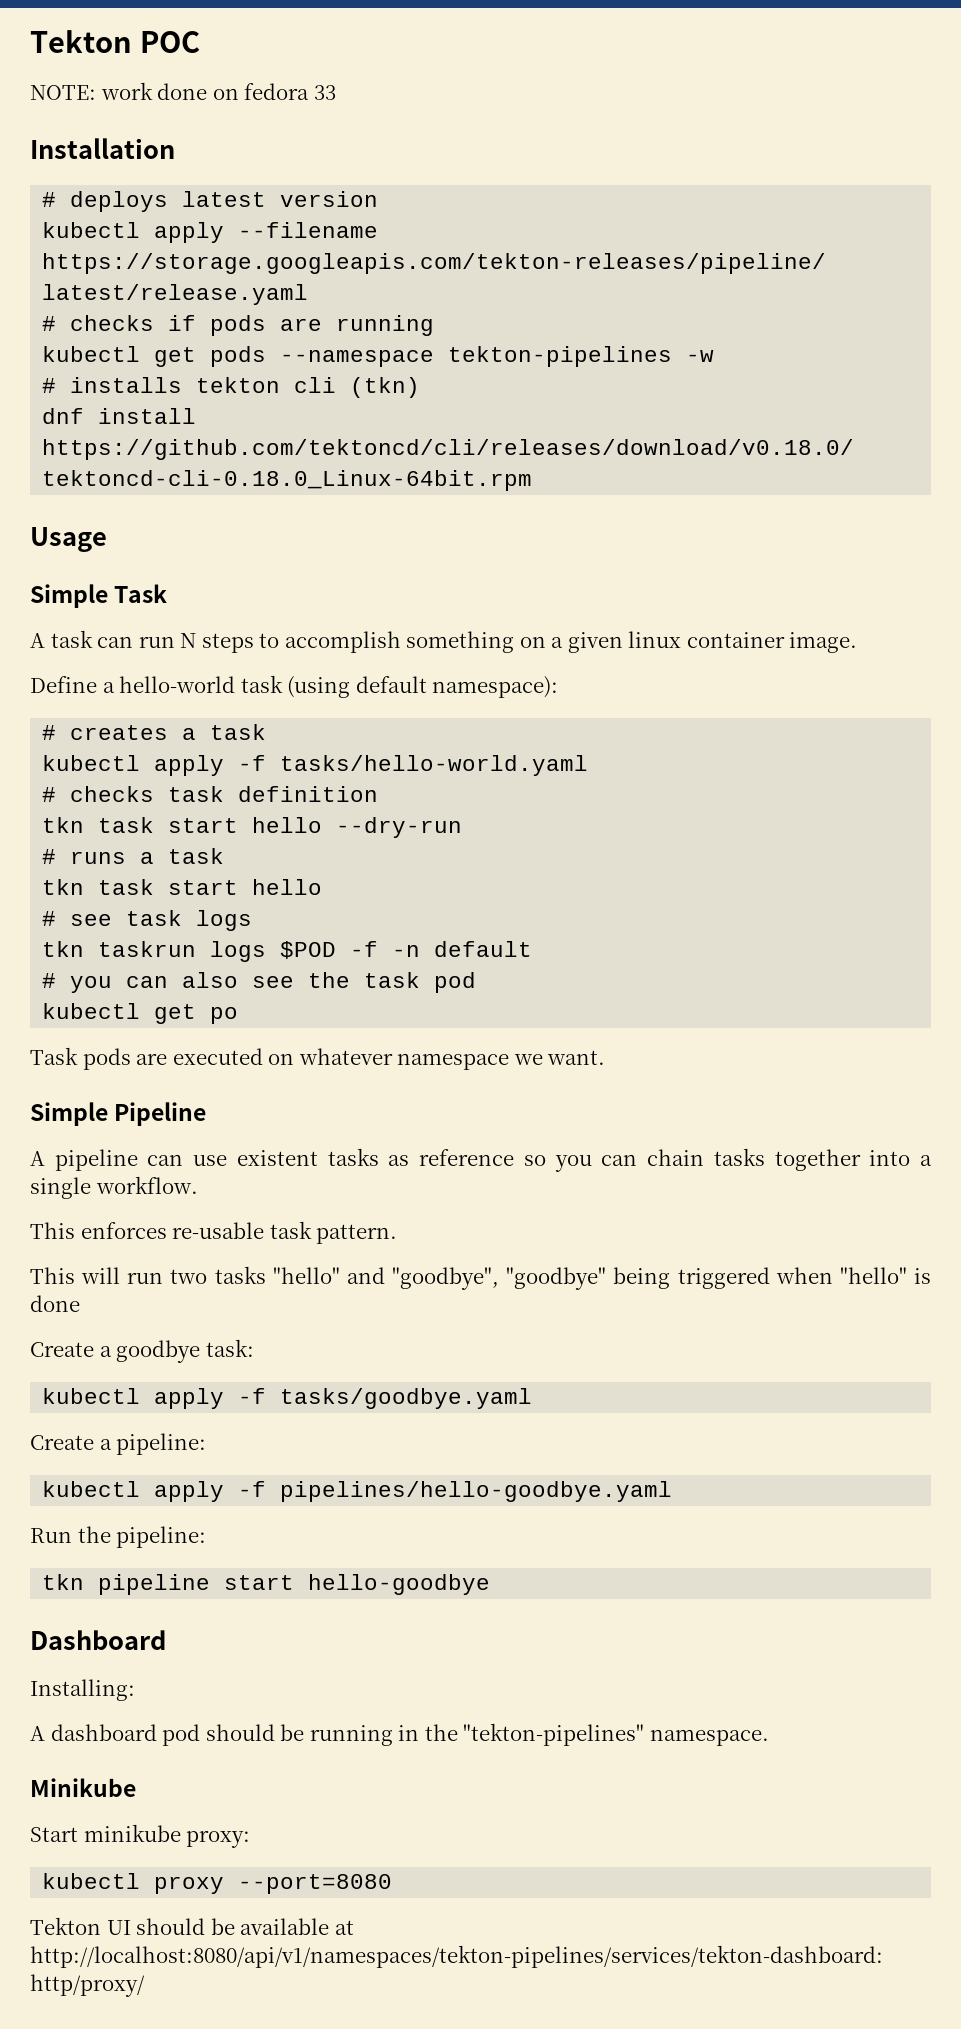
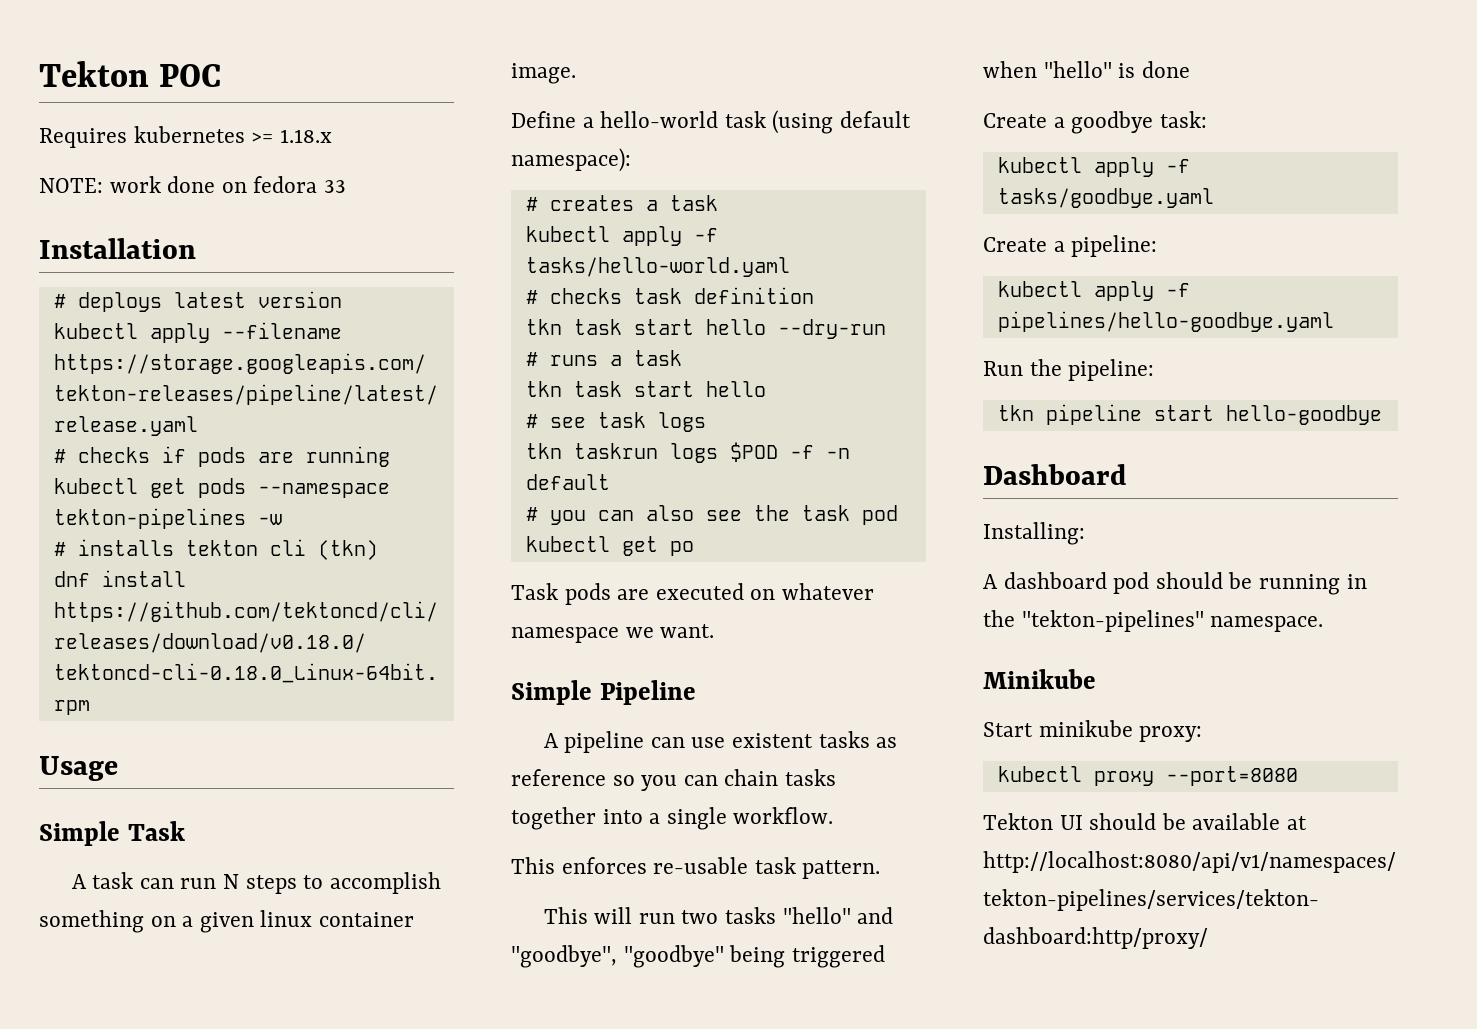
(200, 42) none -> [39,126,332,148] // Requires kubernetes >= 1.18.x

